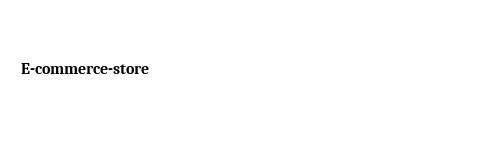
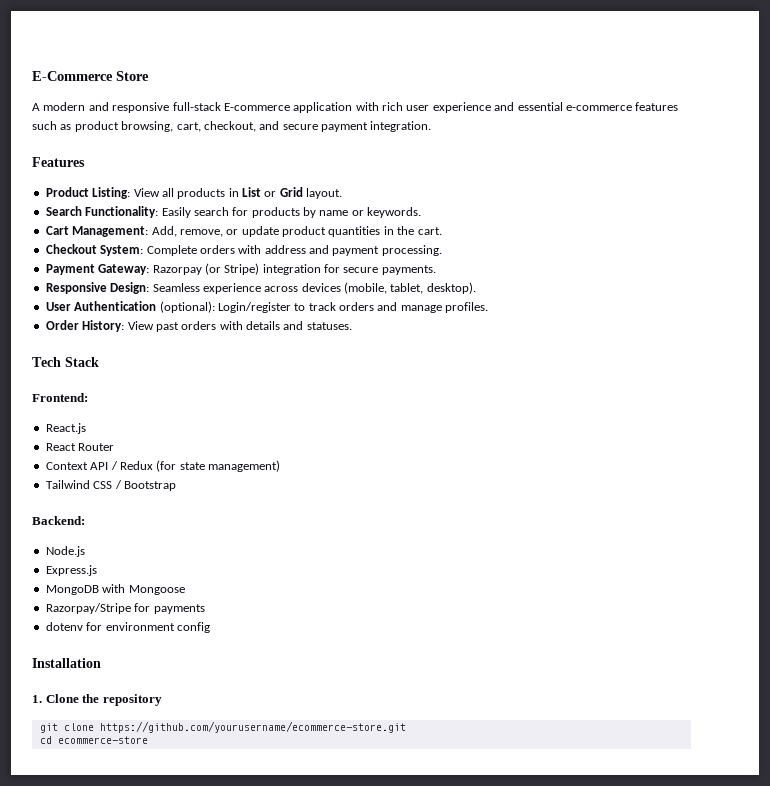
[21,63,149,74] E-commerce-store -> [32,71,149,81] [32,102,679,113] [32,121,432,132] [32,157,85,167] [45,187,343,199] [45,206,422,218] [45,226,442,237] [45,244,442,256] [45,263,436,275] [45,282,476,294] [45,301,489,313] [45,320,352,332] [32,357,99,367] [32,393,88,402] [45,423,86,434] [45,443,115,451] [45,460,280,472] [45,480,176,491] [32,516,85,525] [45,546,85,557] [45,565,97,576] [45,584,185,595] [45,603,205,614] [45,622,210,633] [32,658,101,668] [32,694,162,706] [39,721,406,733] [39,736,148,744] E-Commerce Store // A modern and responsive full-stack E-commerce application with rich user experience and essential e-commerce features such as product browsing, cart, checkout, and secure payment integration. // Features // Product Listing: View all products in List or Grid layout. // Search Functionality: Easily search for products by name or keywords. // Cart Management: Add, remove, or update product quantities in the cart. // Checkout System: Complete orders with address and payment processing. // Payment Gateway: Razorpay (or Stripe) integration for secure payments. // Responsive Design: Seamless experience across devices (mobile, tablet, desktop). // User Authentication (optional): Login/register to track orders and manage profiles. // Order History: View past orders with details and statuses. // Tech Stack // Frontend: // React.js // React Router // Context API / Redux (for state management) // Tailwind CSS / Bootstrap // Backend: // Node.js // Express.js // MongoDB with Mongoose // Razorpay/Stripe for payments // dotenv for environment config // Installation // 1. Clone the repository // git clone https://github.com/yourusername/ecommerce-store.git // cd ecommerce-store

